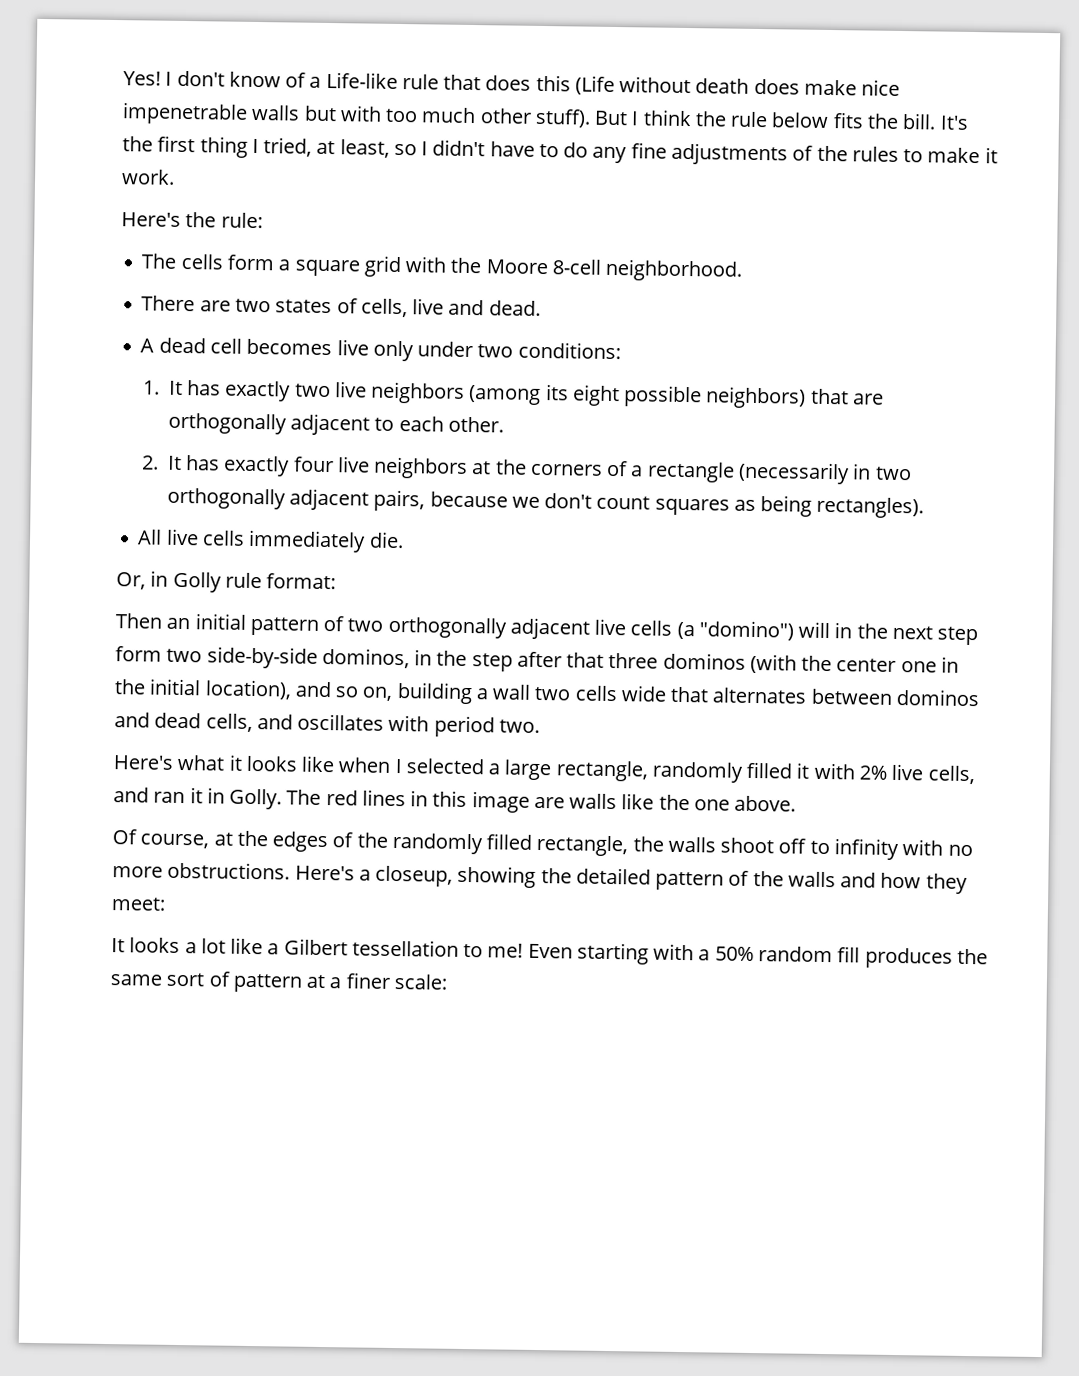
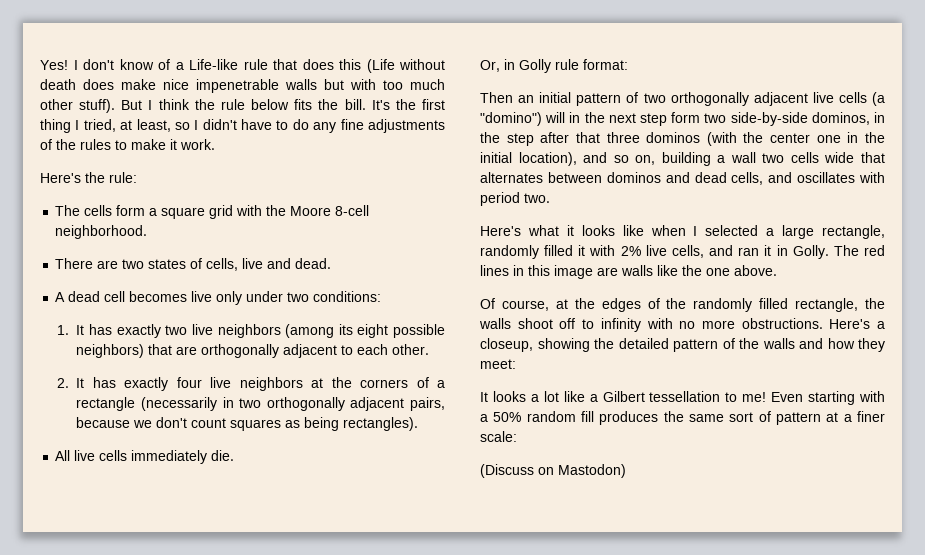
(447, 981) none -> [480,464,626,478] // (Discuss on Mastodon)

